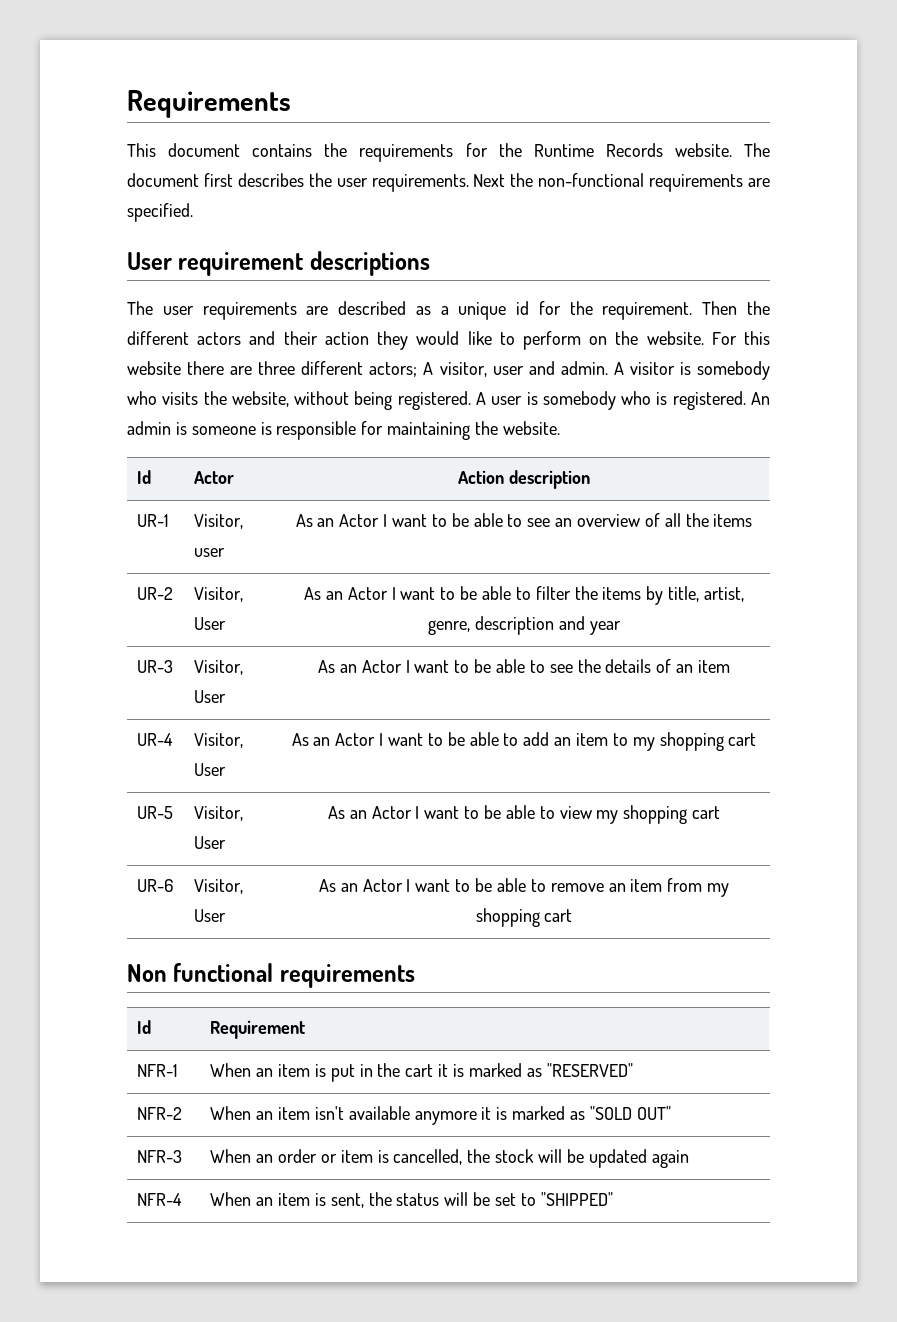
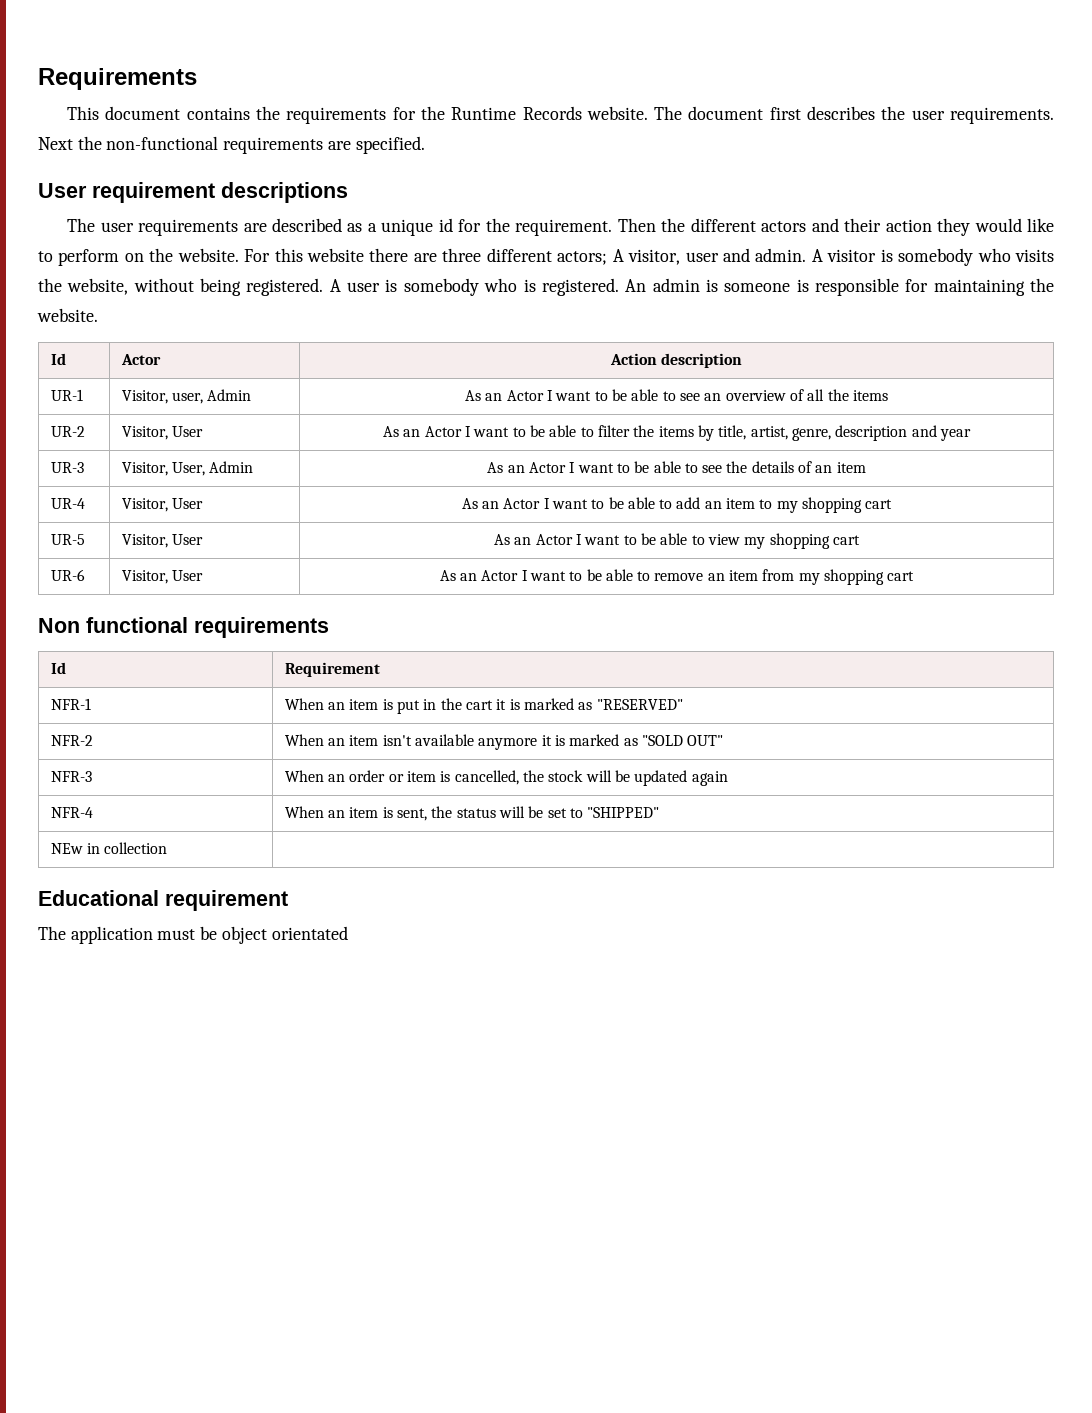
[194,548,226,557] user -> [172,389,252,404] user, Admin
[194,690,227,703] User -> [172,461,254,476] User, Admin
(613, 1199) none -> [50,842,168,854] [38,890,288,911] [38,926,348,944] // NEw in collection | // Educational requirement // The application must be object orientated

